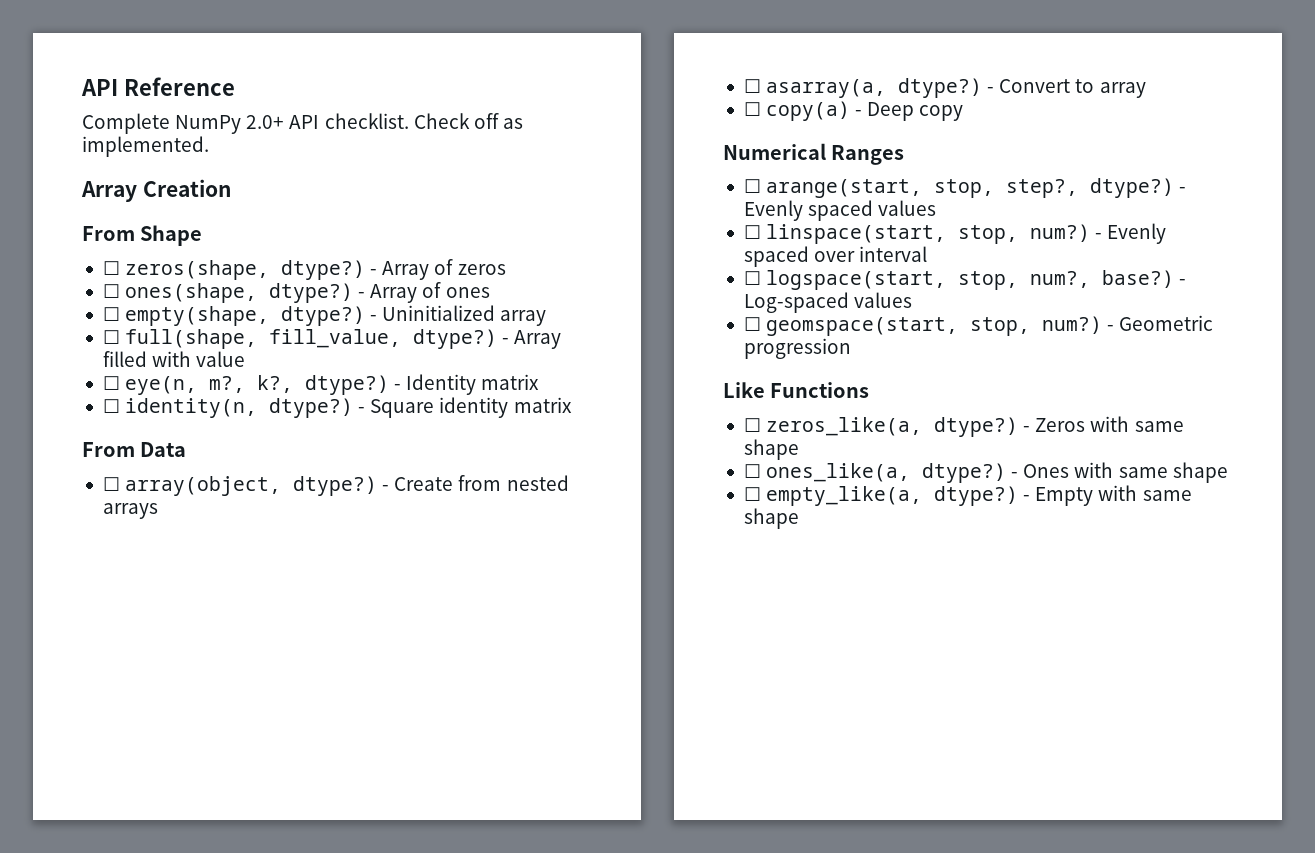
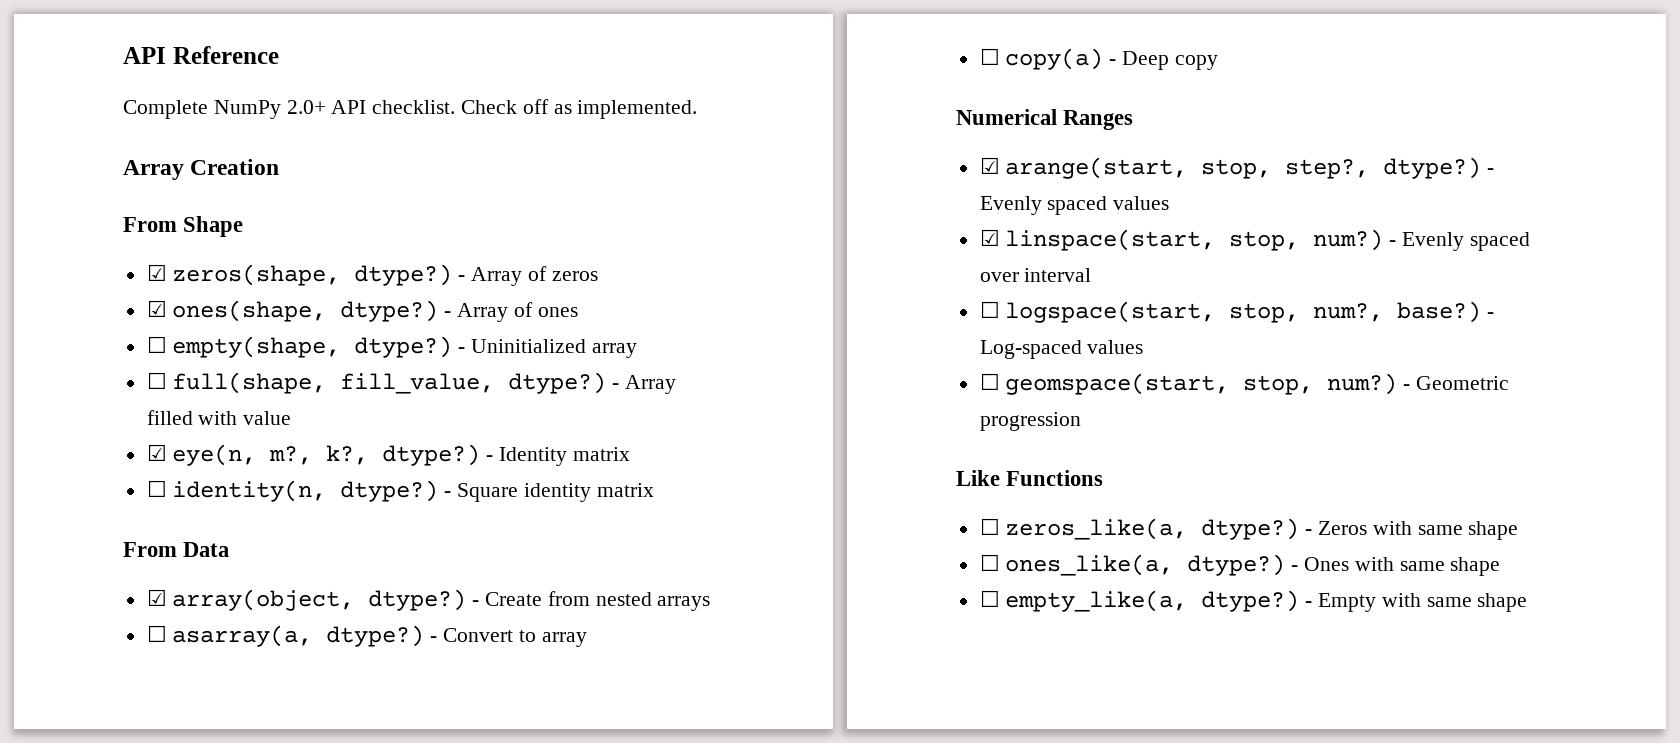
[102,261,120,275] ☐ -> [146,264,167,281] ☑
[102,284,120,298] ☐ -> [146,300,167,317] ☑
[102,376,120,390] ☐ -> [146,444,167,461] ☑
[102,477,120,491] ☐ -> [146,589,167,606] ☑
[743,179,761,193] ☐ -> [979,157,1000,174] ☑
[743,225,761,239] ☐ -> [979,229,1000,246] ☑

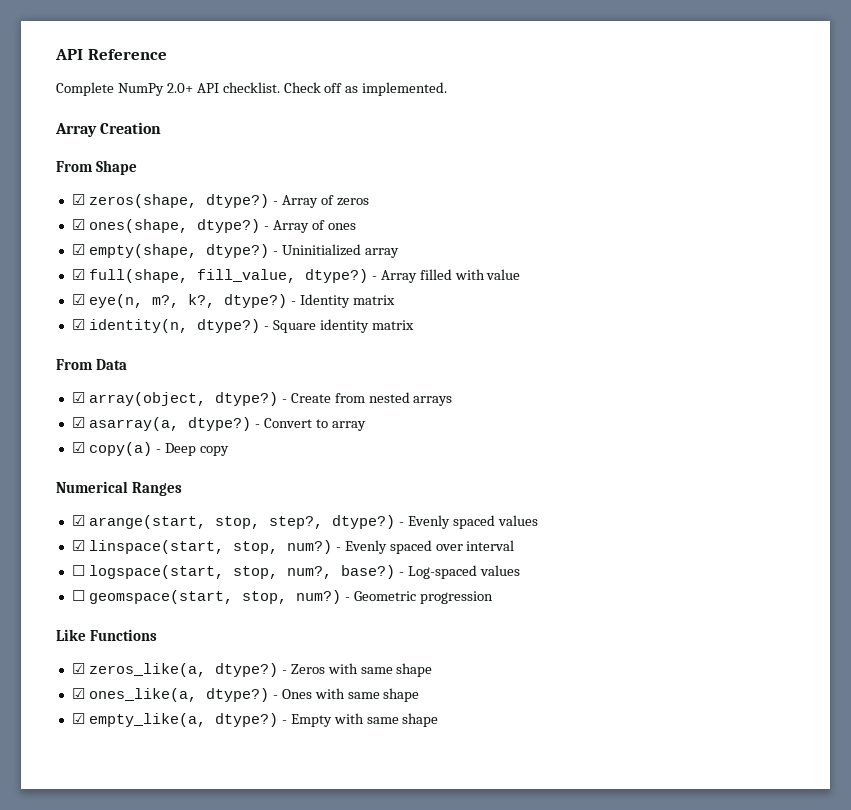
[146,336,167,353] ☐ -> [71,244,85,255] ☑
[146,372,167,389] ☐ -> [71,269,85,280] ☑
[146,480,167,497] ☐ -> [71,319,85,330] ☑
[146,625,167,642] ☐ -> [71,417,85,428] ☑
[979,48,1000,65] ☐ -> [71,442,85,453] ☑
[979,518,1000,535] ☐ -> [71,663,85,674] ☑
[979,554,1000,571] ☐ -> [71,688,85,699] ☑
[979,590,1000,607] ☐ -> [71,713,85,724] ☑

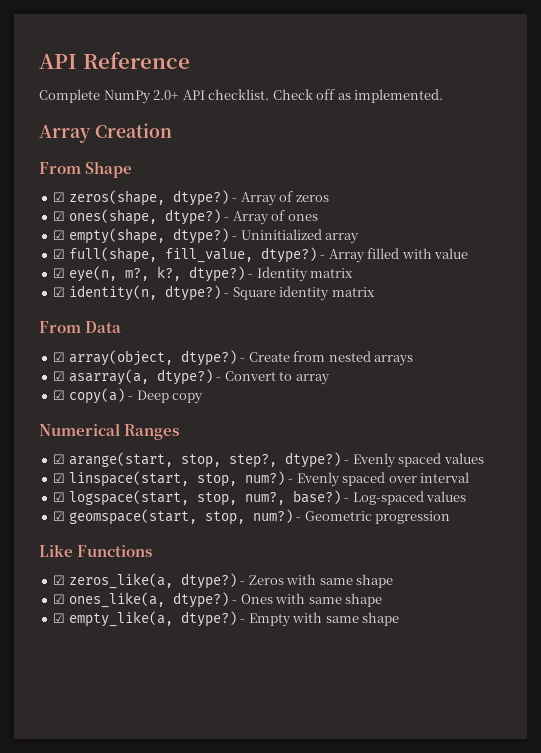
[71,565,85,576] ☐ -> [53,492,66,502] ☑
[71,590,85,601] ☐ -> [53,511,66,521] ☑

